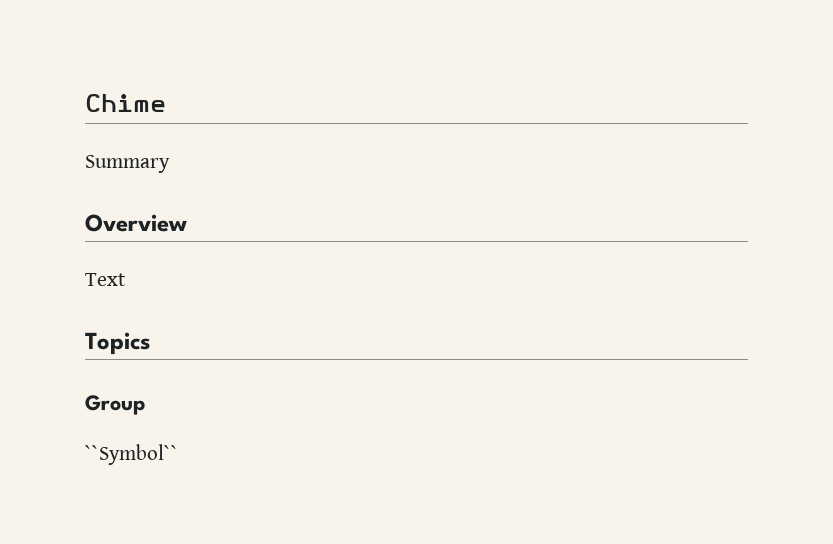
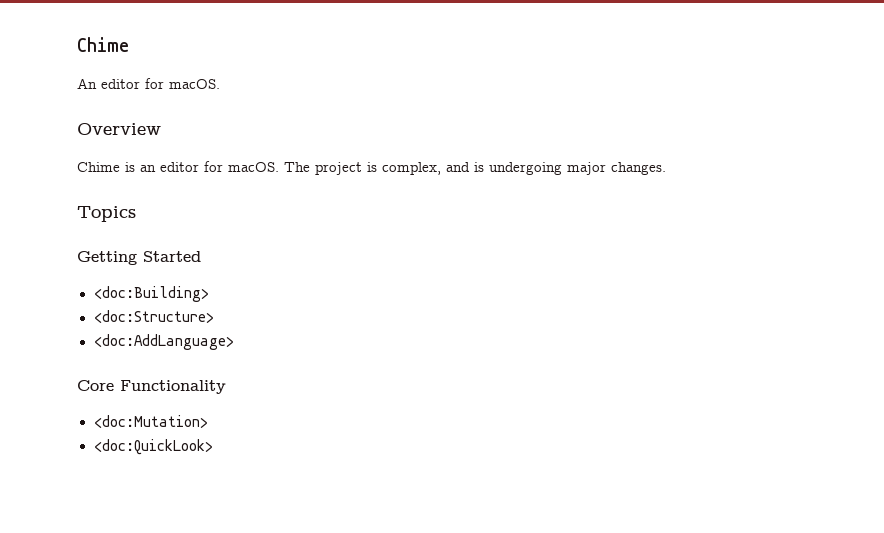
[85,155,170,173] [85,214,187,232] [85,273,126,286] [85,332,151,355] [85,395,145,415] [85,444,178,465] Summary // Overview // Text // Topics // Group // ``Symbol`` -> [77,78,220,89] [77,123,161,135] [77,161,666,175] [77,206,136,222] [77,251,201,265] [93,286,209,302] [93,310,214,323] [93,334,234,350] [77,380,226,394] [93,415,208,428] [93,439,213,455] An editor for macOS. // Overview // Chime is an editor for macOS. The project is complex, and is undergoing major changes. // Topics // Getting Started // <doc:Building> // <doc:Structure> // <doc:AddLanguage> // Core Functionality // <doc:Mutation> // <doc:QuickLook>

